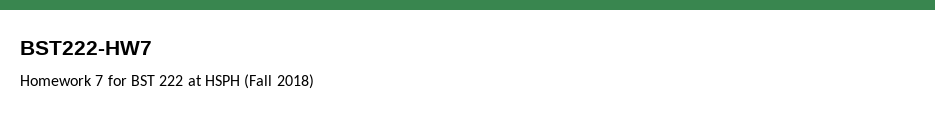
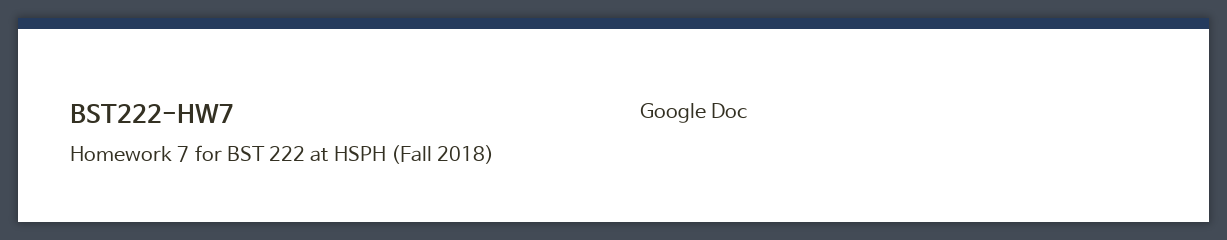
(314, 81) none -> [640,103,748,123] // Google Doc

